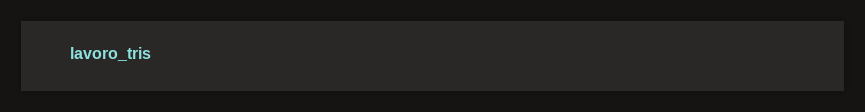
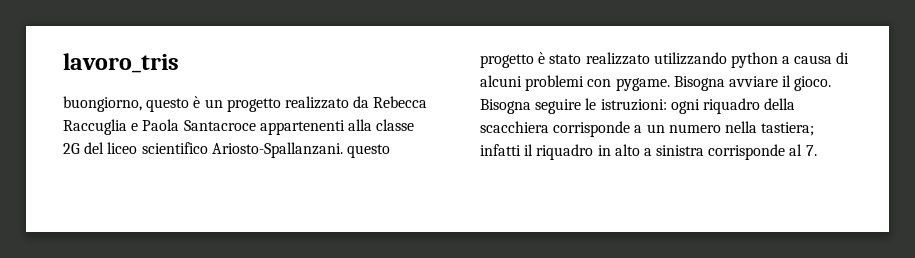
(151, 54) none -> [63,96,428,112] [63,119,415,135] [63,142,390,158] [480,52,850,68] [480,75,832,91] [480,98,796,114] [480,121,815,137] [480,144,817,160] // buongiorno, questo è un progetto realizzato da Rebecca Raccuglia e Paola Santacroce appartenenti alla classe 2G del liceo scientifico Ariosto-Spallanzani. questo progetto è stato realizzato utilizzando python a causa di alcuni problemi con pygame. Bisogna avviare il gioco. Bisogna seguire le istruzioni: ogni riquadro della scacchiera corrisponde a un numero nella tastiera; infatti il riquadro in alto a sinistra corrisponde al 7.

